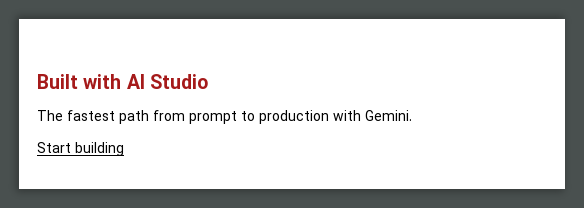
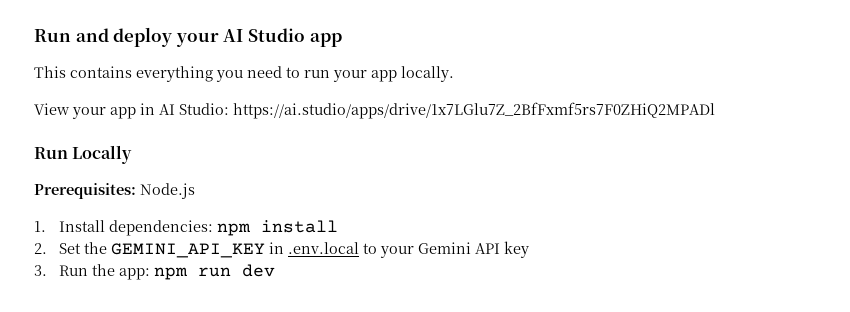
[37,74,208,89] [37,110,412,124] [37,142,124,156] Built with AI Studio // The fastest path from prompt to production with Gemini. // Start building -> [34,27,342,47] [34,66,454,82] [34,102,715,119] [34,145,133,164] [34,183,195,199] [34,220,339,236] [34,241,530,258] [34,264,276,280] Run and deploy your AI Studio app // This contains everything you need to run your app locally. // View your app in AI Studio: https://ai.studio/apps/drive/1x7LGlu7Z_2BfFxmf5rs7F0ZHiQ2MPADl // Run Locally // Prerequisites: Node.js // 1. Install dependencies: npm install // 2. Set the GEMINI_API_KEY in .env.local to your Gemini API key // 3. Run the app: npm run dev

